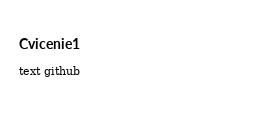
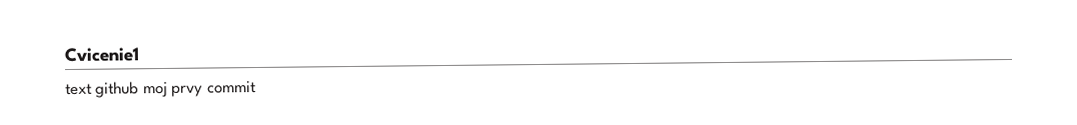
(80, 71) none -> [142,81,256,98] moj prvy commit

